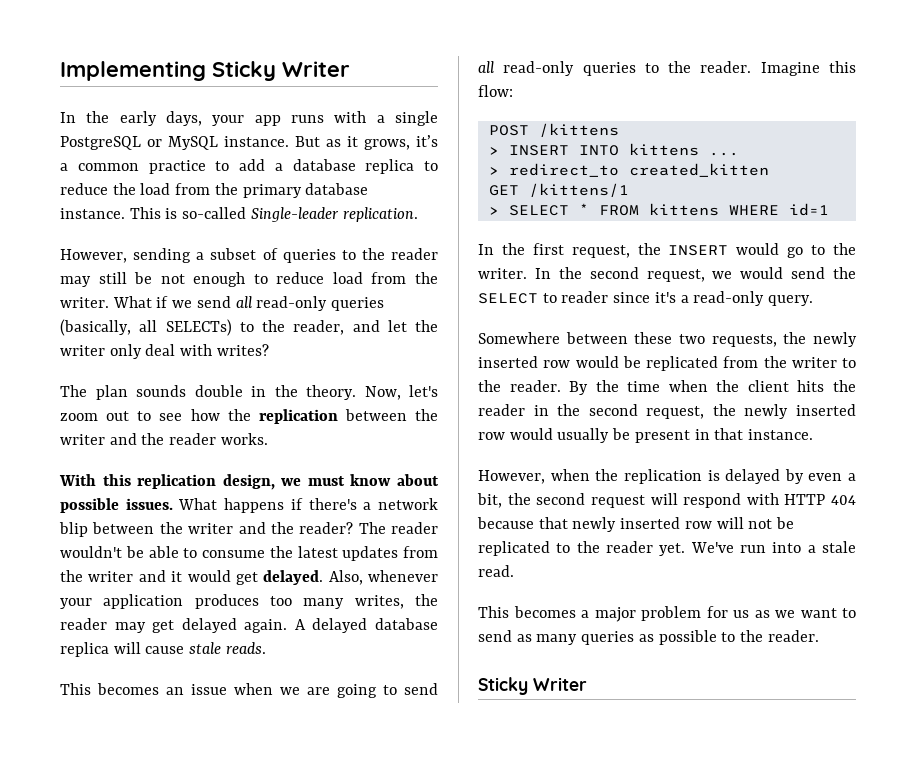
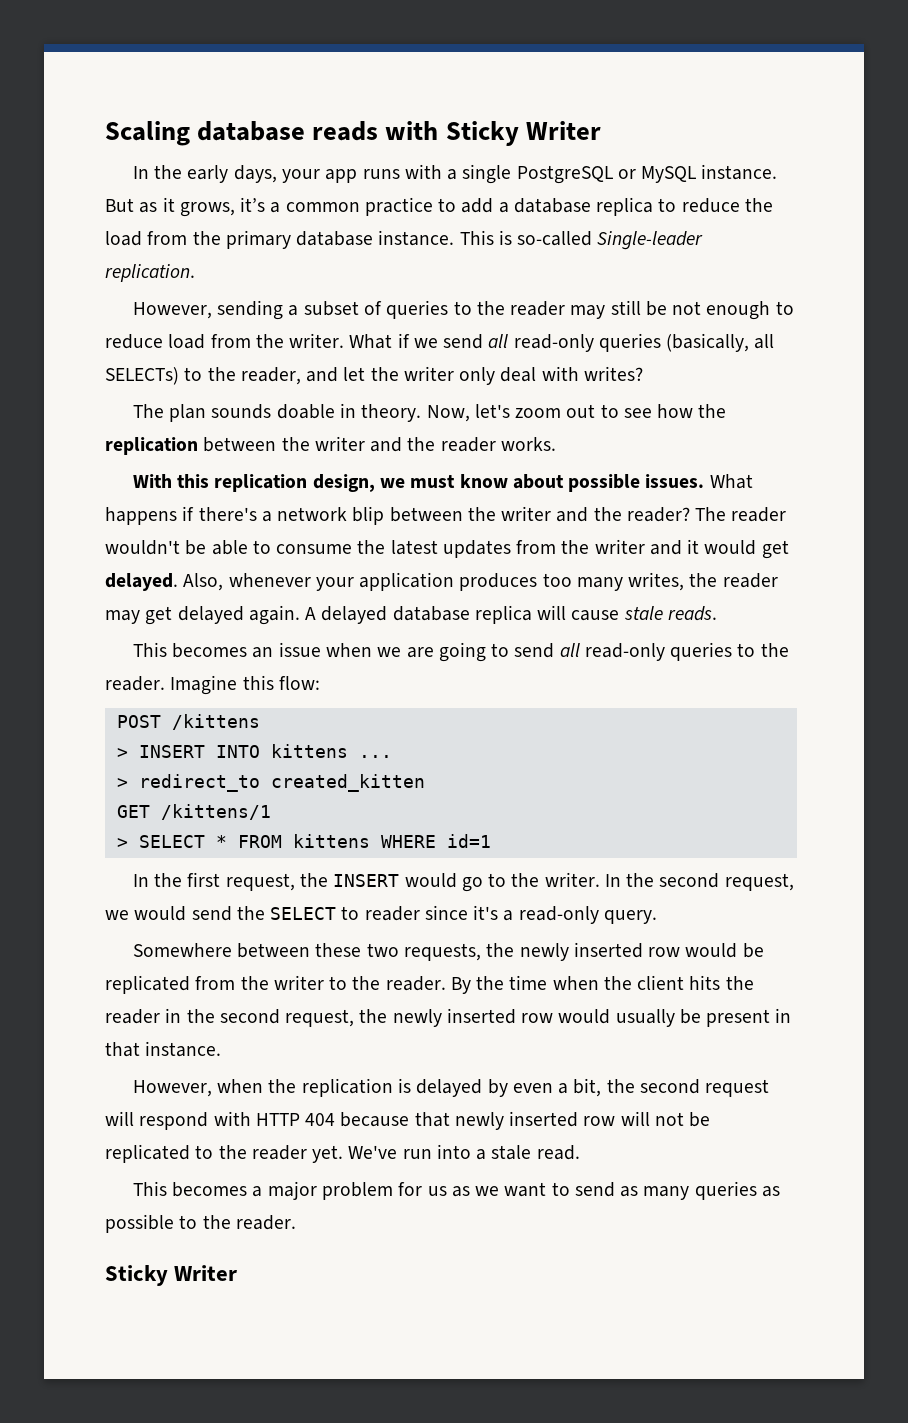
[60,61,206,81] Implementing -> [105,121,439,146] Scaling database reads with
[194,385,298,397] double in the -> [276,403,356,419] doable in

